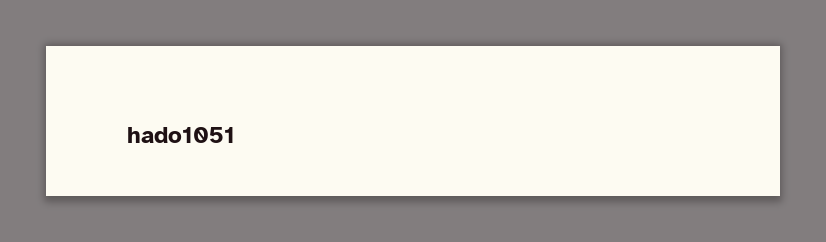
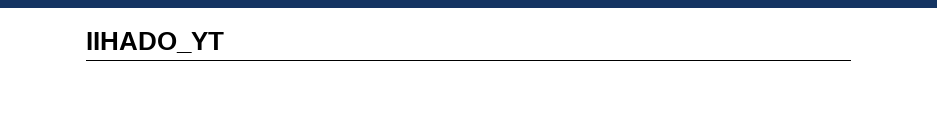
[127,127,235,143] hado1051 -> [86,32,224,53] IIHADO_YT

